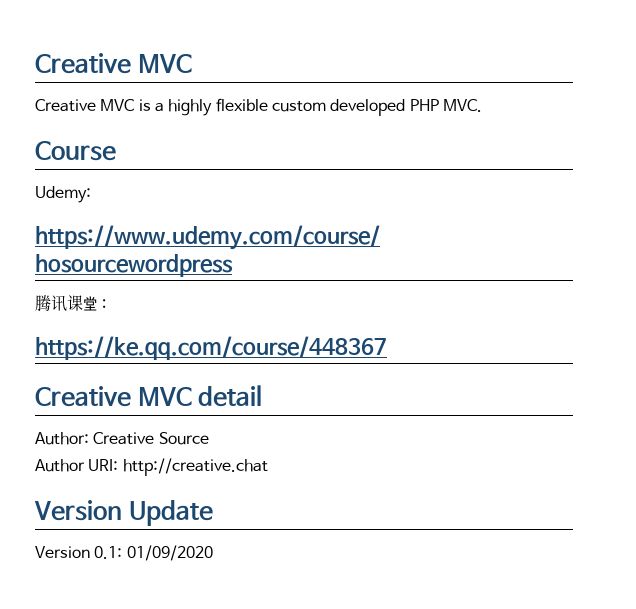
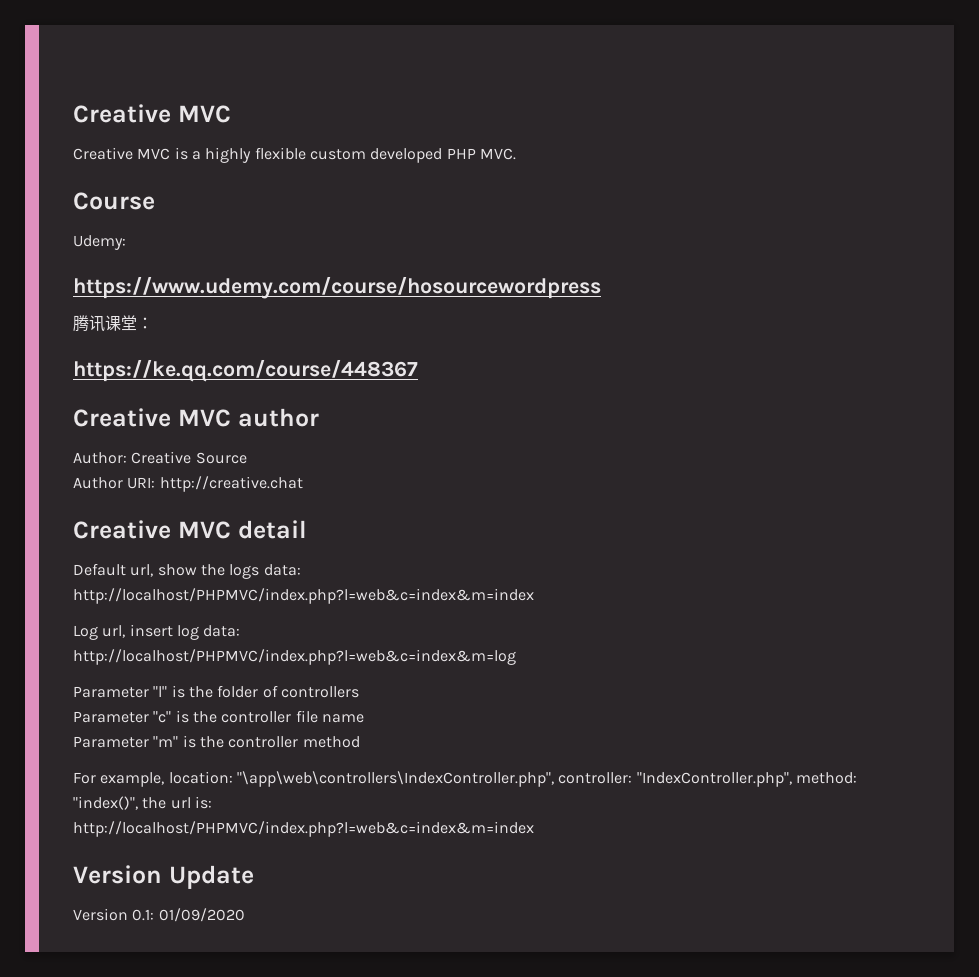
[198,385,263,407] detail -> [237,408,319,427] author
(268, 467) none -> [73,520,307,539] [73,563,301,579] [73,588,534,604] [73,624,241,640] [73,649,516,665] [73,685,359,698] [73,710,364,723] [73,735,360,748] [73,771,857,787] [73,796,212,810] [73,821,534,837] // Creative MVC detail // Default url, show the logs data: // http://localhost/PHPMVC/index.php?l=web&c=index&m=index // Log url, insert log data: // http://localhost/PHPMVC/index.php?l=web&c=index&m=log // Parameter "l" is the folder of controllers // Parameter "c" is the controller file name // Parameter "m" is the controller method // For example, location: "\app\web\controllers\IndexController.php", controller: "IndexController.php", method: "index()", the url is: // http://localhost/PHPMVC/index.php?l=web&c=index&m=index

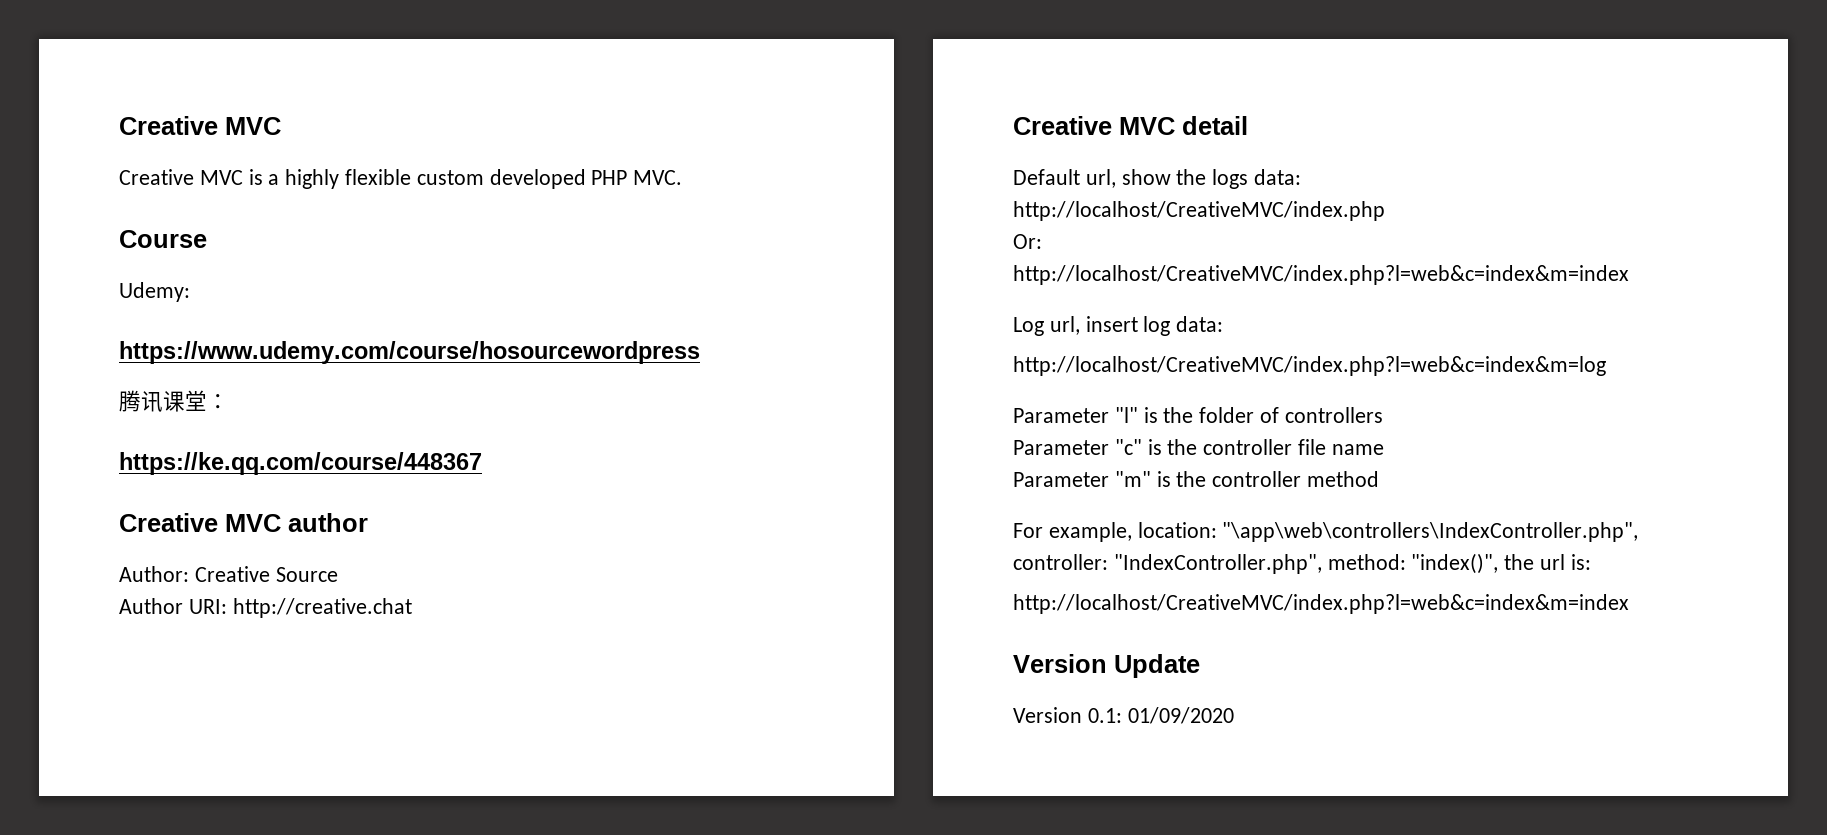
[73,588,534,604] http://localhost/PHPMVC/index.php?l=web&c=index&m=index -> [1013,201,1385,221] [1013,234,1042,249] [1013,265,1629,285] http://localhost/CreativeMVC/index.php // Or: // http://localhost/CreativeMVC/index.php?l=web&c=index&m=index
[73,649,516,665] http://localhost/PHPMVC/index.php?l=web&c=index&m=log -> [1013,356,1606,376] http://localhost/CreativeMVC/index.php?l=web&c=index&m=log
[73,821,534,837] http://localhost/PHPMVC/index.php?l=web&c=index&m=index -> [1013,594,1629,614] http://localhost/CreativeMVC/index.php?l=web&c=index&m=index

